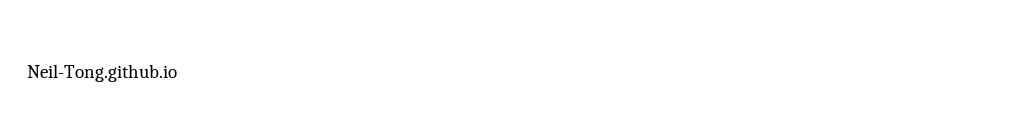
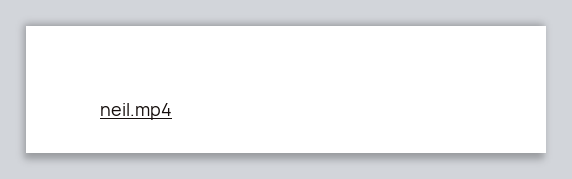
[27,64,177,82] Neil-Tong.github.io -> [100,103,172,120] neil.mp4

